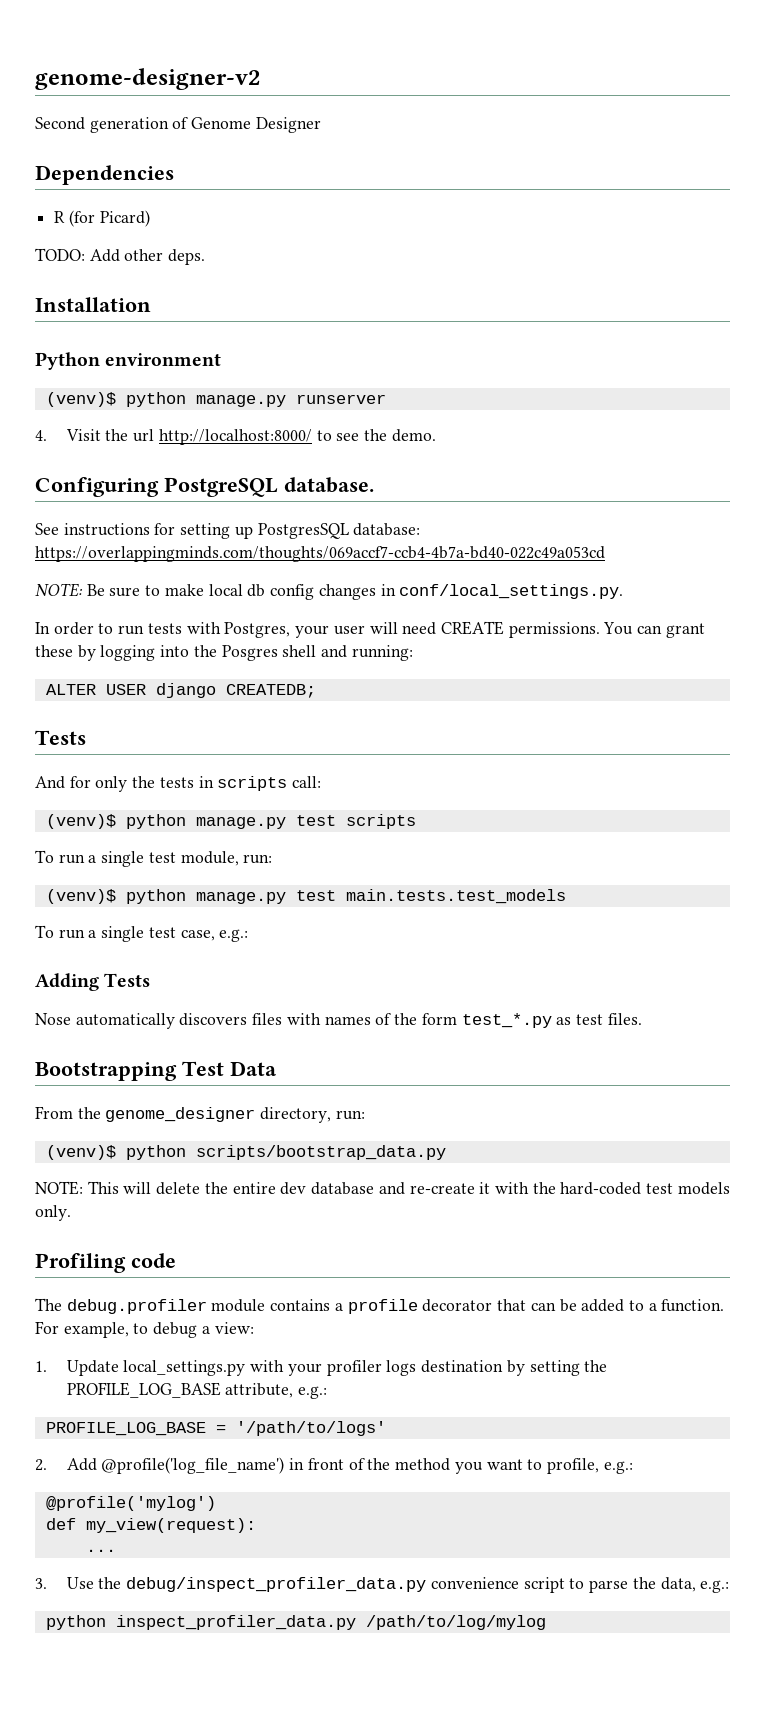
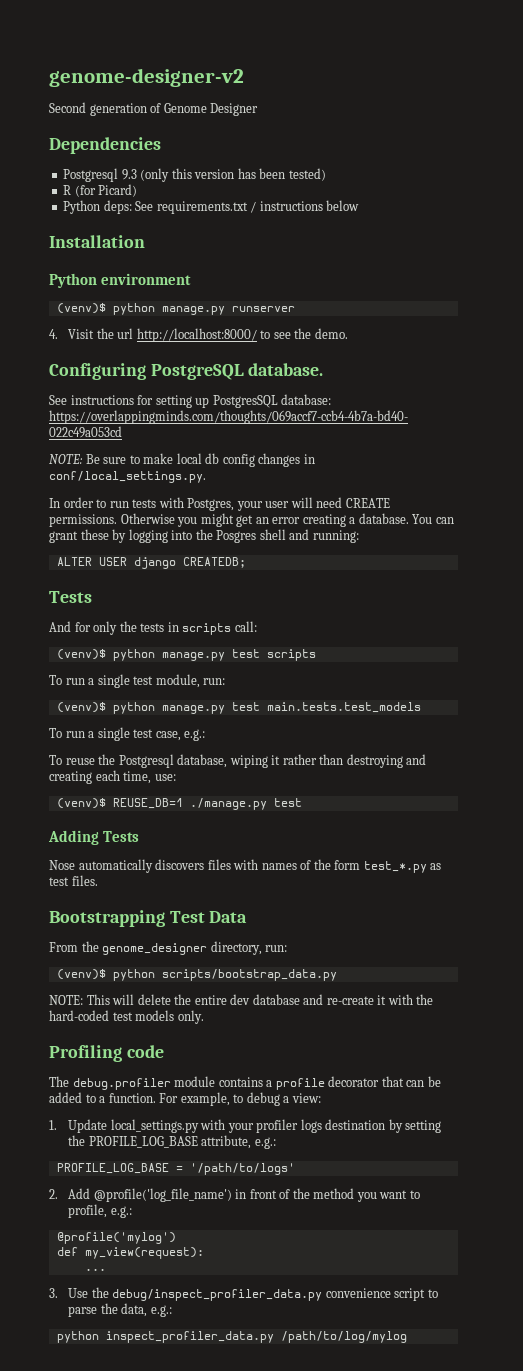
[54,210,150,227] [35,248,206,265] R (for Picard) // TODO: Add other deps. -> [63,168,326,182] [63,184,138,197] [63,200,360,214] Postgresql 9.3 (only this version has been tested) // R (for Picard) // Python deps: See requirements.txt / instructions below
(600, 630) none -> [120,513,409,527] Otherwise you might get an error creating a database.
(249, 935) none -> [49,754,427,768] [49,770,176,784] [56,798,302,810] // To reuse the Postgresql database, wiping it rather than destroying and creating each time, use: // (venv)$ REUSE_DB=1 ./manage.py test

